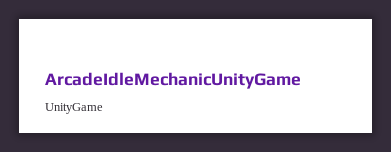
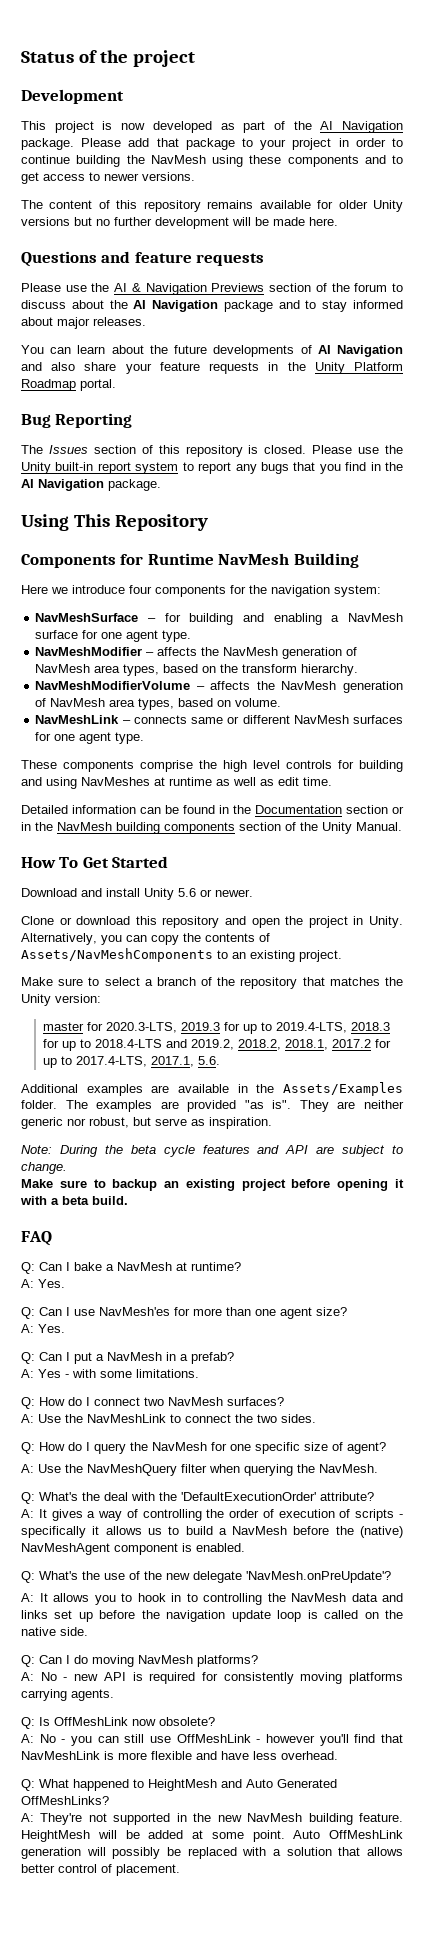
[45,72,301,89] [45,103,103,114] ArcadeIdleMechanicUnityGame // UnityGame -> [21,50,195,67] [21,89,124,104] [21,121,403,133] [21,138,403,150] [21,155,403,167] [21,172,195,184] [21,200,404,212] [21,217,338,229] [21,251,265,267] [21,283,404,295] [21,300,403,312] [21,317,146,329] [21,345,404,357] [21,362,404,374] [21,379,116,391] [21,413,133,428] [21,445,403,457] [21,462,404,474] [21,479,161,491] [21,514,208,531] [21,553,359,568] [21,585,381,597] [35,613,403,625] [35,630,192,642] [35,647,358,659] [35,664,359,676] [35,681,403,693] [35,698,282,710] [35,715,403,724] [35,732,145,744] [21,760,403,772] [21,777,332,789] [21,805,404,814] [21,822,402,834] [21,856,169,868] [21,888,253,900] [21,916,404,928] [21,933,270,945] [21,948,342,962] [21,977,404,989] [21,994,101,1006] [43,1022,391,1034] [43,1039,392,1051] [43,1056,221,1068] [21,1082,403,1096] [21,1100,404,1112] [21,1117,272,1129] [21,1145,403,1157] [21,1162,67,1174] [21,1179,404,1191] [20,1196,128,1205] [21,1231,52,1246] [21,1262,241,1274] [21,1279,65,1288] [21,1307,347,1319] [21,1324,65,1333] [21,1352,234,1364] [21,1369,199,1378] [21,1397,284,1409] [21,1414,316,1423] [21,1442,386,1454] [21,1464,378,1476] [21,1492,374,1504] [21,1509,404,1521] [21,1526,404,1538] [21,1543,245,1555] [21,1571,391,1583] [21,1593,403,1605] [21,1610,403,1622] [21,1627,88,1636] [21,1655,258,1667] [21,1672,403,1684] [21,1689,114,1701] [21,1717,215,1729] [21,1734,404,1746] [21,1751,338,1760] [21,1779,337,1791] [21,1796,109,1805] [21,1813,404,1825] [21,1830,403,1842] [21,1847,404,1859] [21,1864,180,1876] Status of the project // Development // This project is now developed as part of the AI Navigation package. Please add that package to your project in order to continue building the NavMesh using these components and to get access to newer versions. // The content of this repository remains available for older Unity versions but no further development will be made here. // Questions and feature requests // Please use the AI & Navigation Previews section of the forum to discuss about the AI Navigation package and to stay informed about major releases. // You can learn about the future developments of AI Navigation and also share your feature requests in the Unity Platform Roadmap portal. // Bug Reporting // The Issues section of this repository is closed. Please use the Unity built-in report system to report any bugs that you find in the AI Navigation package. // Using This Repository // Components for Runtime NavMesh Building // Here we introduce four components for the navigation system: // NavMeshSurface – for building and enabling a NavMesh surface for one agent type. // NavMeshModifier – affects the NavMesh generation of NavMesh area types, based on the transform hierarchy. // NavMeshModifierVolume – affects the NavMesh generation of NavMesh area types, based on volume. // NavMeshLink – connects same or different NavMesh surfaces for one agent type. // These components comprise the high level controls for building and using NavMeshes at runtime as well as edit time. // Detailed information can be found in the Documentation section or in the NavMesh building components section of the Unity Manual. // How To Get Started // Download and install Unity 5.6 or newer. // Clone or download this repository and open the project in Unity. Alternatively, you can copy the contents of Assets/NavMeshComponents to an existing project. // Make sure to select a branch of the repository that matches the Unity version: // master for 2020.3-LTS, 2019.3 for up to 2019.4-LTS, 2018.3 for up to 2018.4-LTS and 2019.2, 2018.2, 2018.1, 2017.2 for up to 2017.4-LTS, 2017.1, 5.6. // Additional examples are available in the Assets/Examples folder. The examples are provided "as is". They are neither generic nor robust, but serve as inspiration. // Note: During the beta cycle features and API are subject to change. // Make sure to backup an existing project before opening it with a beta build. // FAQ // Q: Can I bake a NavMesh at runtime? // A: Yes. // Q: Can I use NavMesh'es for more than one agent size? // A: Yes. // Q: Can I put a NavMesh in a prefab? // A: Yes - with some limitations. // Q: How do I connect two NavMesh surfaces? // A: Use the NavMeshLink to connect the two sides. // Q: How do I query the NavMesh for one specific size of agent? // A: Use the NavMeshQuery filter when querying the NavMesh. // Q: What's the deal with the 'DefaultExecutionOrder' attribute? // A: It gives a way of controlling the order of execution of scripts - specifically it allows us to build a NavMesh before the (native) NavMeshAgent component is enabled. // Q: What's the use of the new delegate 'NavMesh.onPreUpdate'? // A: It allows you to hook in to controlling the NavMesh data and links set up before the navigation update loop is called on the native side. // Q: Can I do moving NavMesh platforms? // A: No - new API is required for consistently moving platforms carrying agents. // Q: Is OffMeshLink now obsolete? // A: No - you can still use OffMeshLink - however you'll find that NavMeshLink is more flexible and have less overhead. // Q: What happened to HeightMesh and Auto Generated OffMeshLinks? // A: They're not supported in the new NavMesh building feature. HeightMesh will be added at some point. Auto OffMeshLink generation will possibly be replaced with a solution that allows better control of placement.

